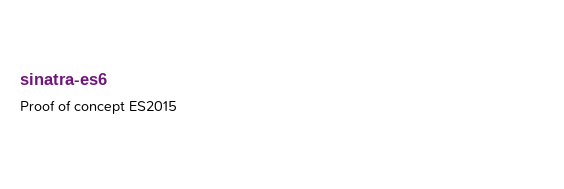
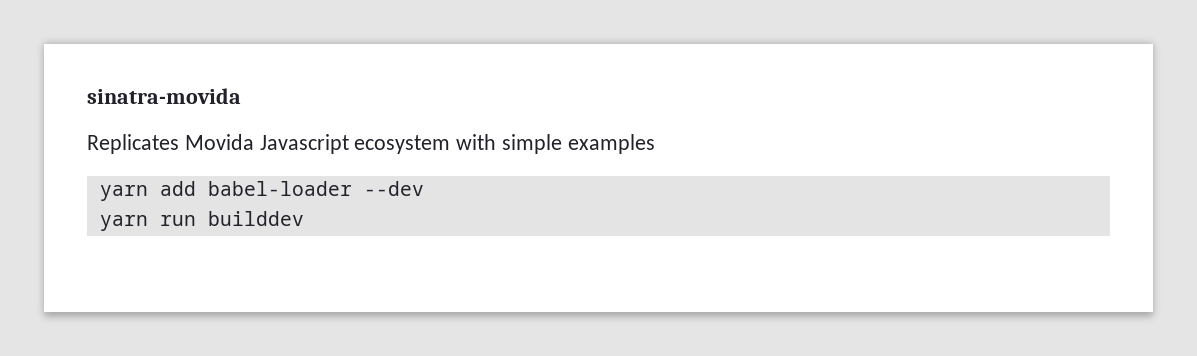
[20,73,107,85] [20,100,177,114] sinatra-es6 // Proof of concept ES2015 -> [87,88,241,104] [87,134,655,154] [99,181,424,201] [99,211,304,231] sinatra-movida // Replicates Movida Javascript ecosystem with simple examples // yarn add babel-loader --dev // yarn run builddev

